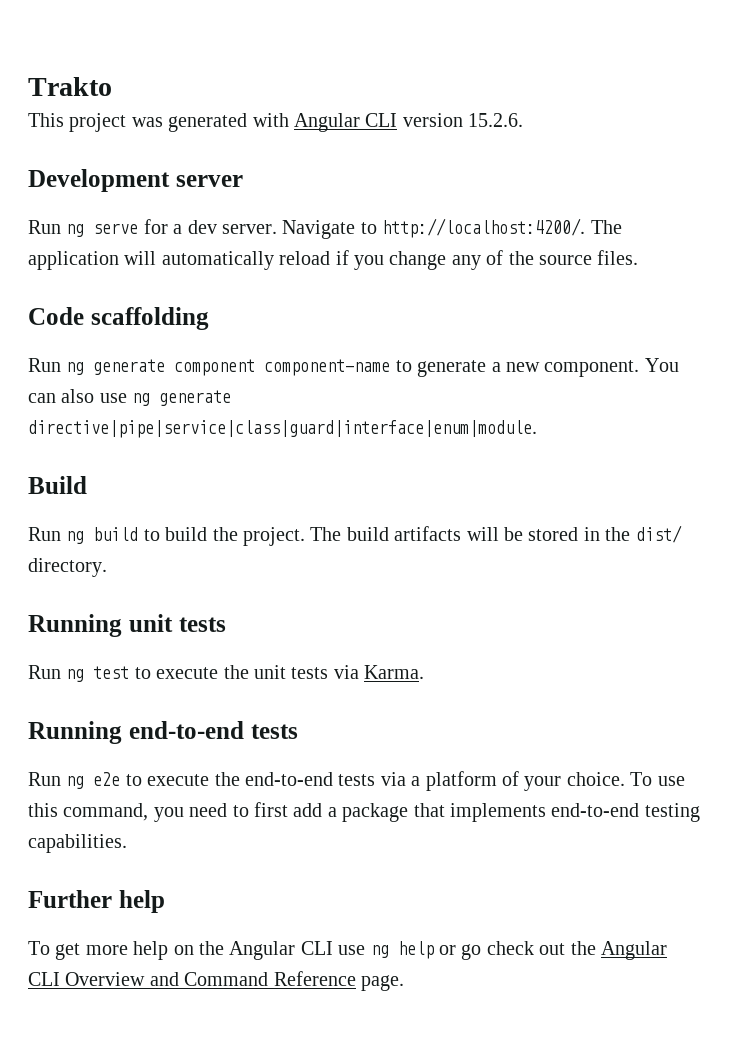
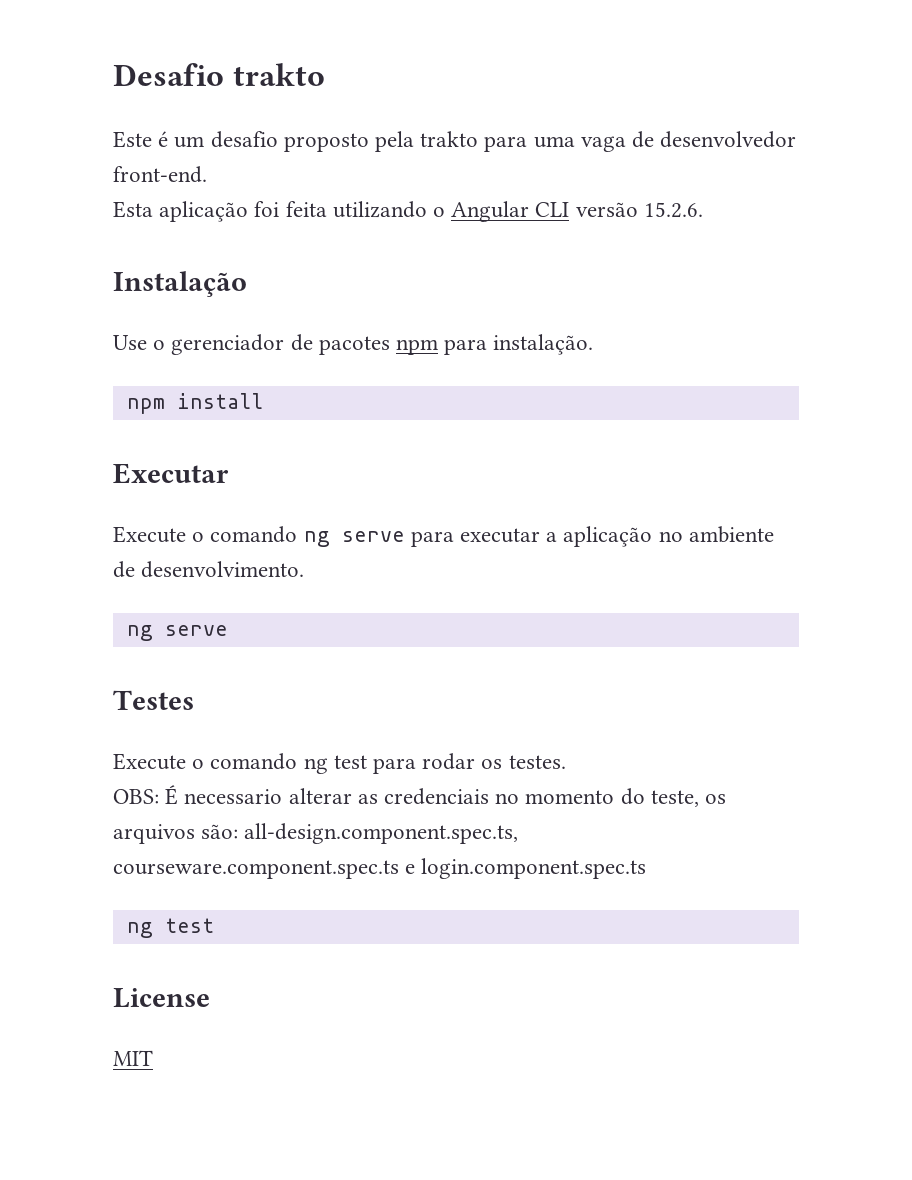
[28,77,112,96] [28,113,463,132] Trakto // This project was generated with Angular CLI version -> [113,63,325,86] [113,131,797,152] [113,166,207,183] [113,201,638,222] Desafio trakto // Este é um desafio proposto pela trakto para uma vaga de desenvolvedor front-end. // Esta aplicação foi feita utilizando o Angular CLI versão
[28,169,243,192] [28,218,622,239] [28,250,639,270] [28,307,209,330] [28,358,679,377] [28,389,232,406] [28,420,537,438] [28,476,87,494] [28,525,682,546] [28,558,107,577] [28,614,226,637] [28,665,425,682] [28,721,298,744] [28,771,685,791] [28,802,700,822] [28,834,127,853] [28,890,165,913] [28,941,667,960] [28,971,404,991] Development server // Run ng serve for a dev server. Navigate to http://localhost:4200/. The application will automatically reload if you change any of the source files. // Code scaffolding // Run ng generate component component-name to generate a new component. You can also use ng generate directive|pipe|service|class|guard|interface|enum|module. // Build // Run ng build to build the project. The build artifacts will be stored in the dist/ directory. // Running unit tests // Run ng test to execute the unit tests via Karma. // Running end-to-end tests // Run ng e2e to execute the end-to-end tests via a platform of your choice. To use this command, you need to first add a package that implements end-to-end testing capabilities. // Further help // To get more help on the Angular CLI use ng help or go check out the Angular CLI Overview and Command Reference page. -> [113,271,247,297] [113,334,594,355] [126,393,263,414] [113,463,229,484] [113,526,774,547] [113,561,305,578] [126,625,228,641] [113,690,194,710] [113,753,566,774] [113,785,727,807] [113,823,519,844] [113,858,647,879] [126,918,214,938] [113,988,210,1008] [113,1050,153,1066] Instalação // Use o gerenciador de pacotes npm para instalação. // npm install // Executar // Execute o comando ng serve para executar a aplicação no ambiente de desenvolvimento. // ng serve // Testes // Execute o comando ng test para rodar os testes. // OBS: É necessario alterar as credenciais no momento do teste, os arquivos são: all-design.component.spec.ts, courseware.component.spec.ts e login.component.spec.ts // ng test // License // MIT

